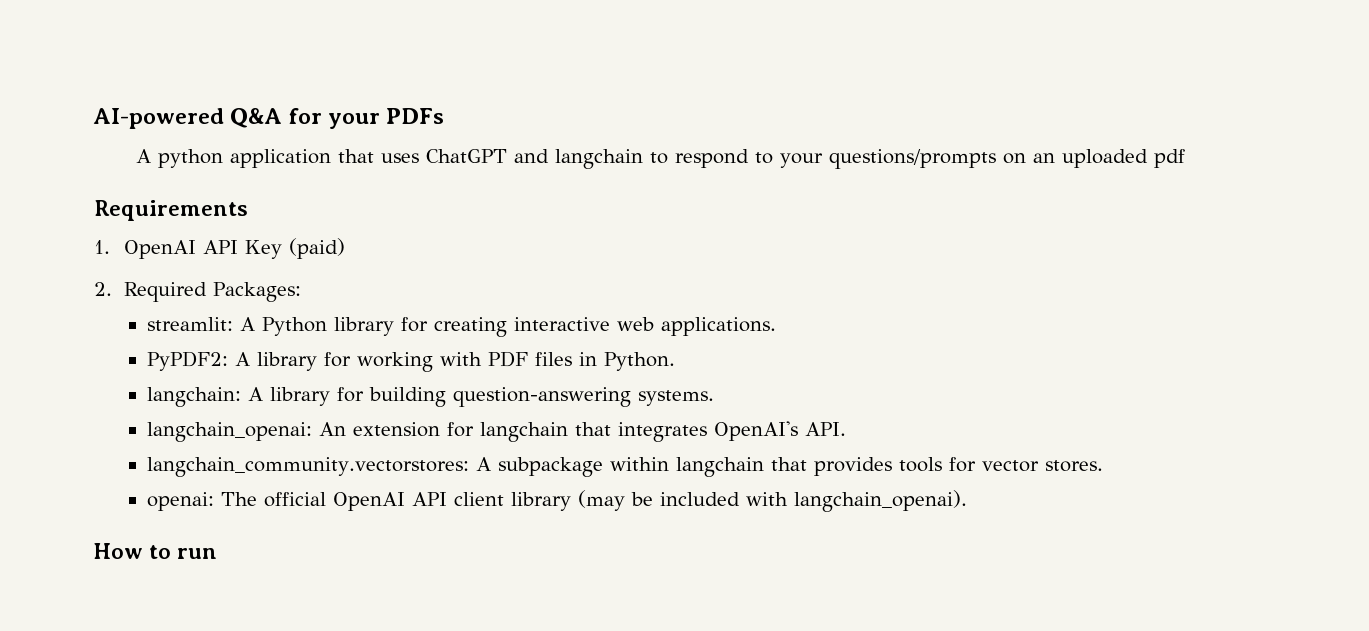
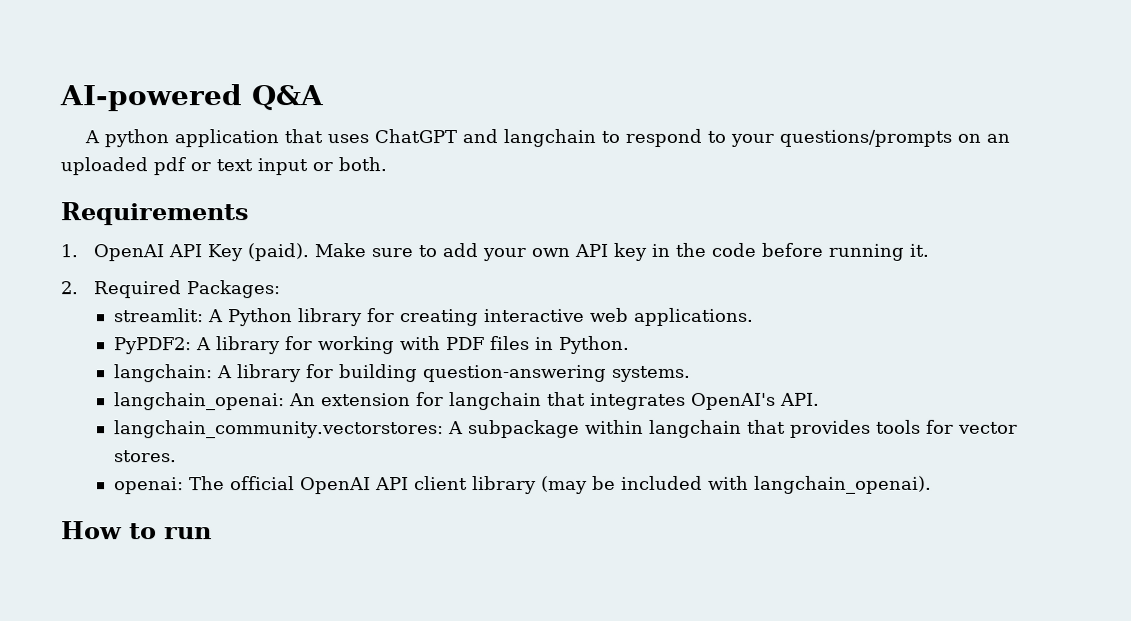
[288,108,445,129] for your PDFs -> (324, 98) none
(1185, 158) none -> [190,157,387,176] or text input or both.
[289,238,346,259] (paid) -> [246,242,929,262] (paid). Make sure to add your own API key in the code before running it.

